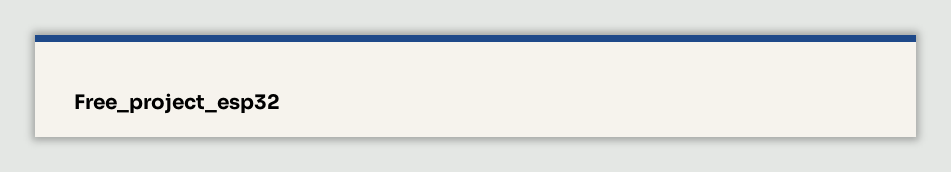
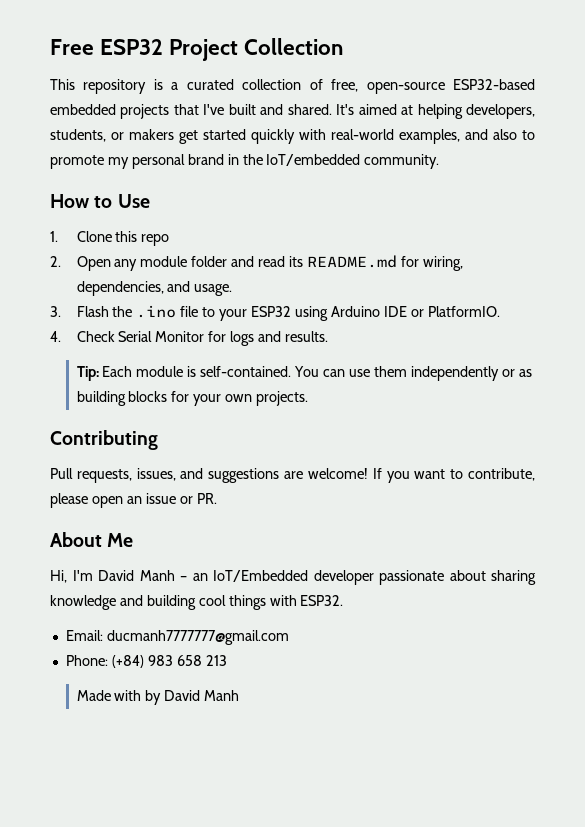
[74,93,280,114] Free_project_esp32 -> [50,38,344,61] [50,79,535,94] [50,104,535,119] [50,129,535,144] [50,154,440,169] [50,194,150,208] [50,231,170,246] [50,255,463,271] [76,281,233,296] [50,305,500,321] [50,331,329,346] [76,366,532,381] [76,391,309,406] [50,430,158,450] [50,468,535,483] [50,493,217,508] [50,532,134,547] [50,570,536,585] [50,595,344,610] [65,630,289,645] [65,655,227,668] [76,690,240,705] Free ESP32 Project Collection // This repository is a curated collection of free, open-source ESP32-based embedded projects that I've built and shared. It's aimed at helping developers, students, or makers get started quickly with real-world examples, and also to promote my personal brand in the IoT/embedded community. // How to Use // 1. Clone this repo // 2. Open any module folder and read its README.md for wiring, dependencies, and usage. // 3. Flash the .ino file to your ESP32 using Arduino IDE or PlatformIO. // 4. Check Serial Monitor for logs and results. // Tip: Each module is self-contained. You can use them independently or as building blocks for your own projects. // Contributing // Pull requests, issues, and suggestions are welcome! If you want to contribute, please open an issue or PR. // About Me // Hi, I'm David Manh – an IoT/Embedded developer passionate about sharing knowledge and building cool things with ESP32. // Email: ducmanh7777777@gmail.com // Phone: (+84) 983 658 213 // Made with by David Manh

